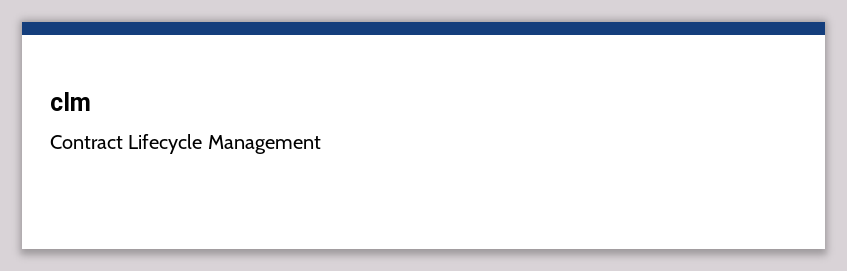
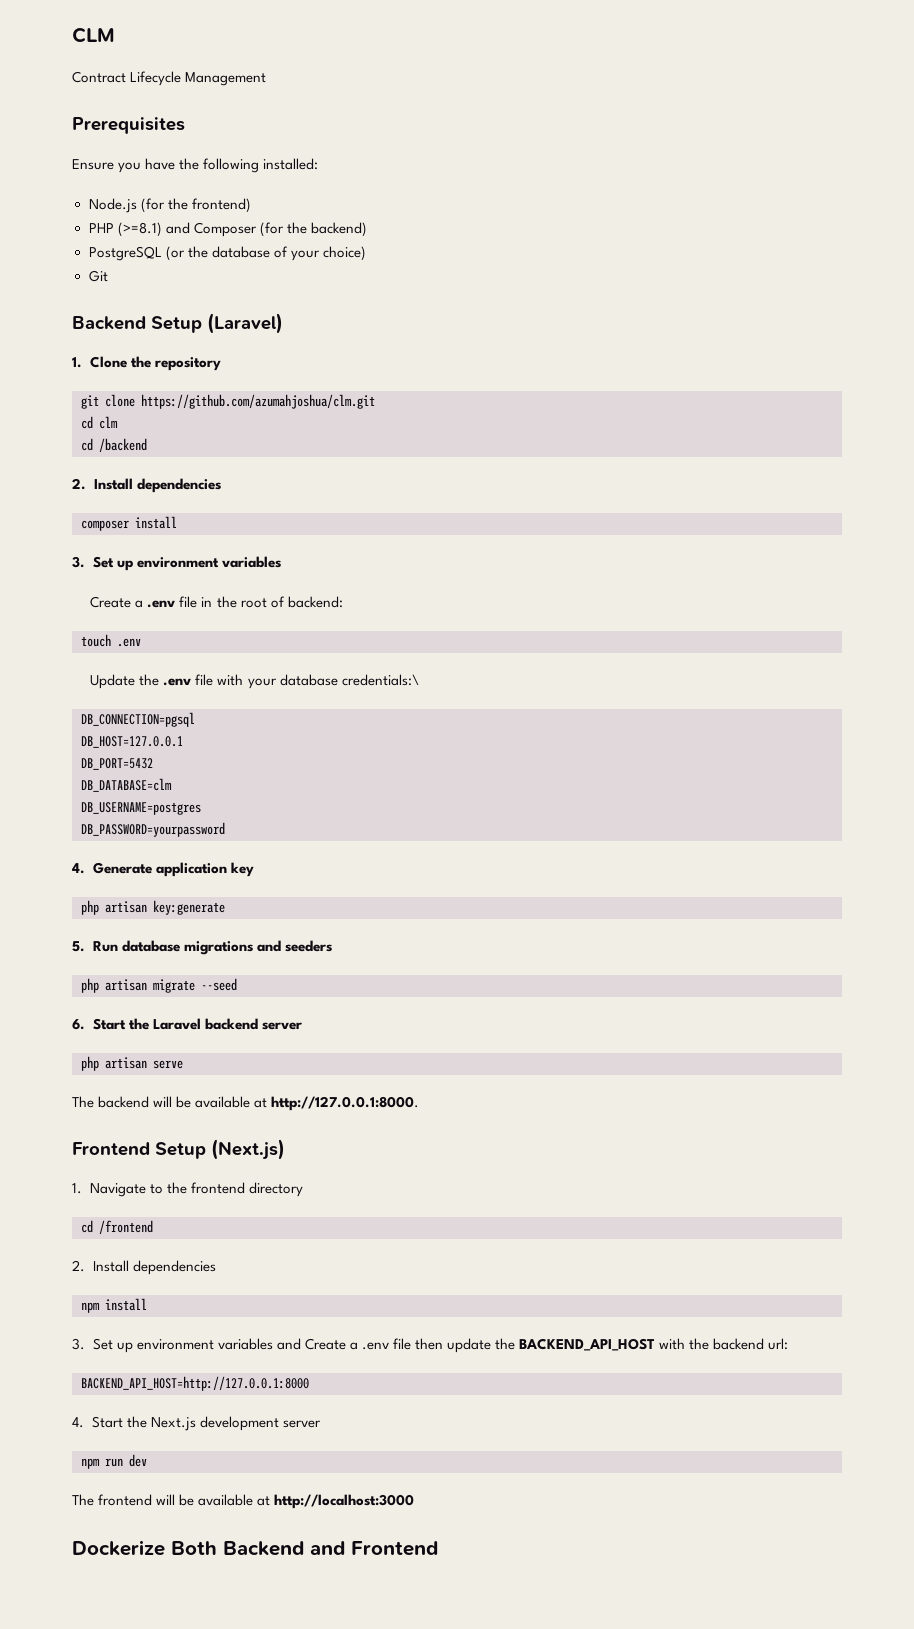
[50,92,91,111] clm -> [72,27,115,43] CLM
(321, 144) none -> [72,117,185,134] [72,158,319,173] [88,198,251,213] [88,222,367,237] [88,246,366,261] [88,270,108,282] [72,313,283,334] [72,356,222,371] [81,394,375,409] [81,416,118,429] [81,438,147,452] [72,478,221,493] [81,516,177,531] [72,556,281,571] [90,596,343,608] [81,634,141,647] [90,674,419,689] [81,712,195,727] [81,736,183,748] [81,758,153,770] [81,778,172,792] [81,802,201,815] [81,822,225,837] [72,862,254,877] [81,900,225,915] [72,940,332,955] [81,978,237,993] [72,1018,302,1030] [81,1056,183,1071] [72,1096,420,1111] [72,1139,285,1160] [72,1182,304,1197] [81,1220,153,1234] [72,1260,216,1275] [81,1298,147,1313] [72,1338,789,1353] [81,1376,309,1391] [72,1416,321,1431] [81,1454,147,1469] [72,1494,415,1509] [72,1540,438,1556] // Prerequisites // Ensure you have the following installed: // Node.js (for the frontend) // PHP (>=8.1) and Composer (for the backend) // PostgreSQL (or the database of your choice) // Git // Backend Setup (Laravel) // 1. Clone the repository // git clone https://github.com/azumahjoshua/clm.git // cd clm // cd /backend // 2. Install dependencies // composer install // 3. Set up environment variables // Create a .env file in the root of backend: // touch .env // Update the .env file with your database credentials:\ // DB_CONNECTION=pgsql // DB_HOST=127.0.0.1 // DB_PORT=5432 // DB_DATABASE=clm // DB_USERNAME=postgres // DB_PASSWORD=yourpassword // 4. Generate application key // php artisan key:generate // 5. Run database migrations and seeders // php artisan migrate --seed // 6. Start the Laravel backend server // php artisan serve // The backend will be available at http://127.0.0.1:8000. // Frontend Setup (Next.js) // 1. Navigate to the frontend directory // cd /frontend // 2. Install dependencies // npm install // 3. Set up environment variables and Create a .env file then update the BACKEND_API_HOST with the backend url: // BACKEND_API_HOST=http://127.0.0.1:8000 // 4. Start the Next.js development server // npm run dev // The frontend will be available at http://localhost:3000 // Dockerize Both Backend and Frontend

